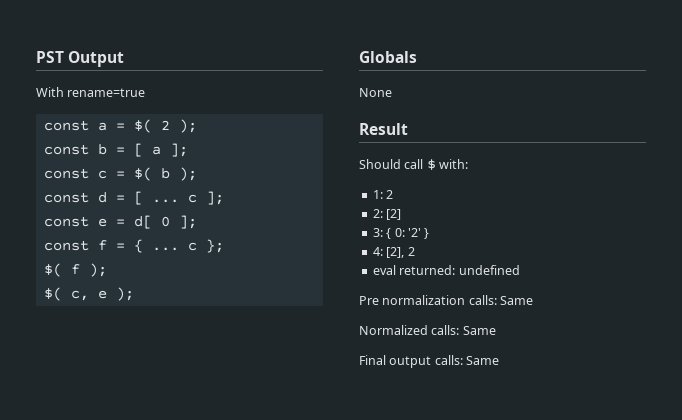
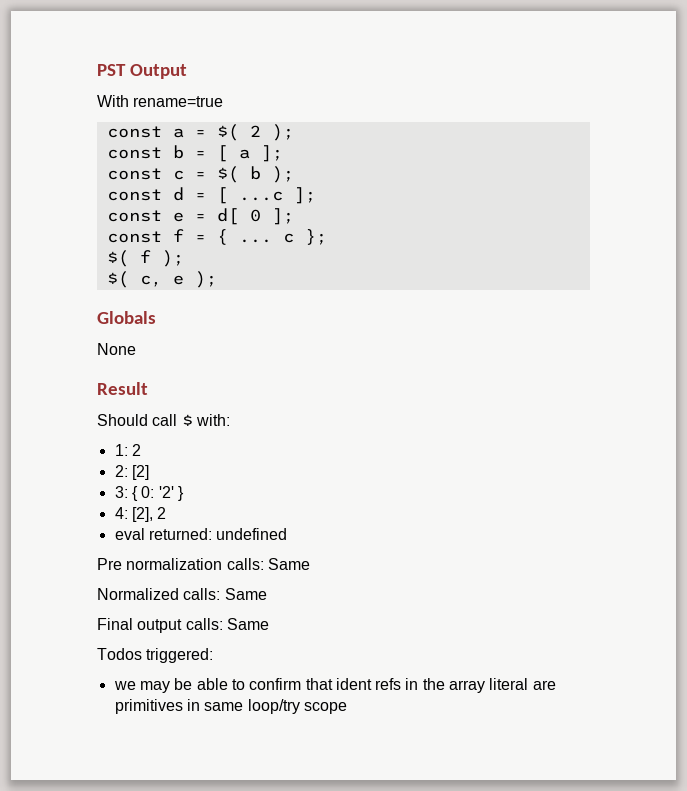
[151,194,197,203] ... c -> [238,191,283,201] ...c
(500, 360) none -> [97,648,214,663] [113,678,556,693] [114,699,347,714] // Todos triggered: // we may be able to confirm that ident refs in the array literal are primitives in same loop/try scope

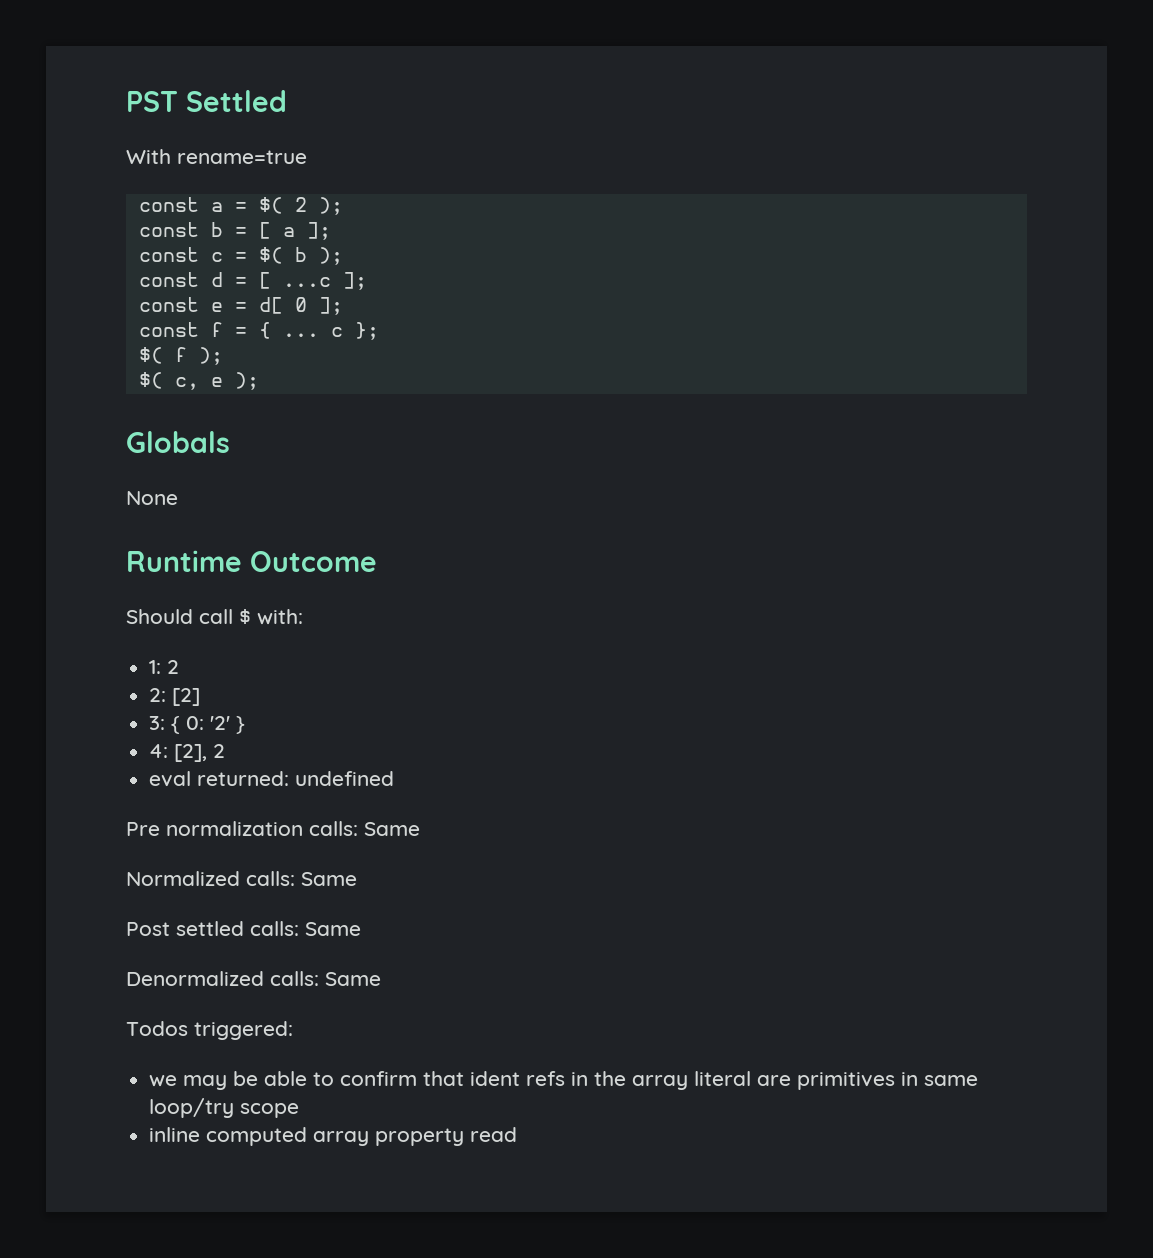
[129,64,187,79] Output -> [186,90,287,112] Settled
[97,382,148,395] Result -> [126,550,377,572] Runtime Outcome
[97,618,183,633] Final output -> [126,921,361,936] [126,971,264,986] Post settled calls: Same // Denormalized
(347, 708) none -> [149,1127,518,1146] // inline computed array property read

